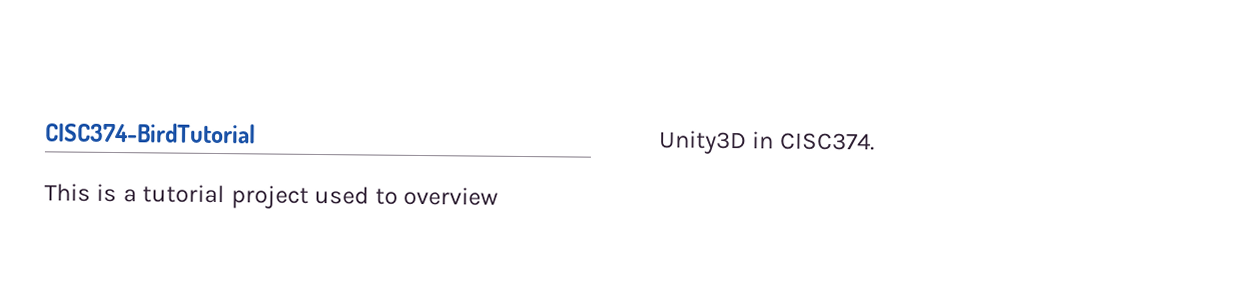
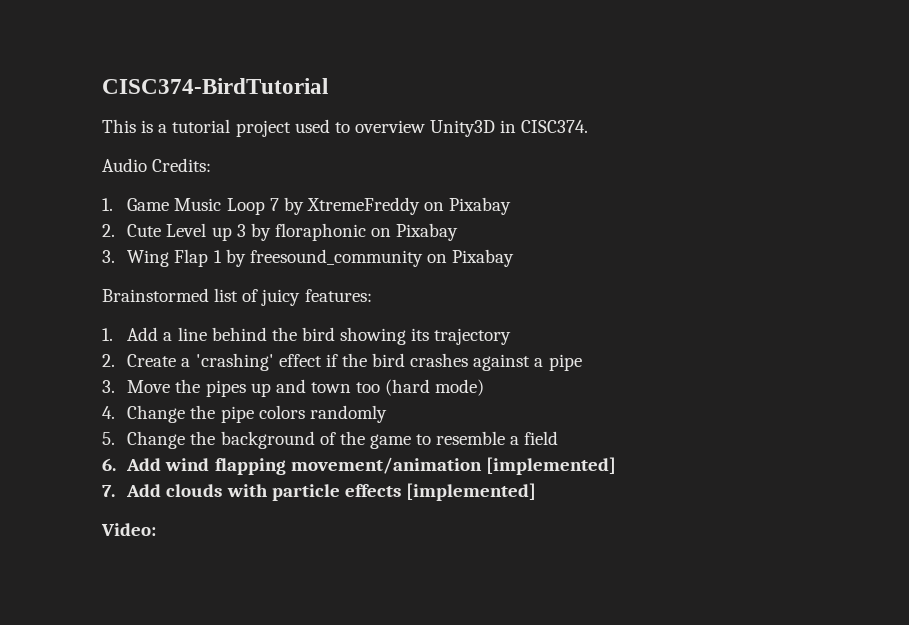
(875, 141) none -> [102,158,212,172] [102,197,512,215] [102,223,459,241] [102,249,515,267] [102,288,372,306] [102,327,512,345] [102,353,582,371] [102,379,485,397] [102,405,387,423] [102,431,559,449] [102,457,616,475] [102,483,536,501] [101,523,156,536] // Audio Credits: // 1. Game Music Loop 7 by XtremeFreddy on Pixabay // 2. Cute Level up 3 by floraphonic on Pixabay // 3. Wing Flap 1 by freesound_community on Pixabay // Brainstormed list of juicy features: // 1. Add a line behind the bird showing its trajectory // 2. Create a 'crashing' effect if the bird crashes against a pipe // 3. Move the pipes up and town too (hard mode) // 4. Change the pipe colors randomly // 5. Change the background of the game to resemble a field // 6. Add wind flapping movement/animation [implemented] // 7. Add clouds with particle effects [implemented] // Video:

